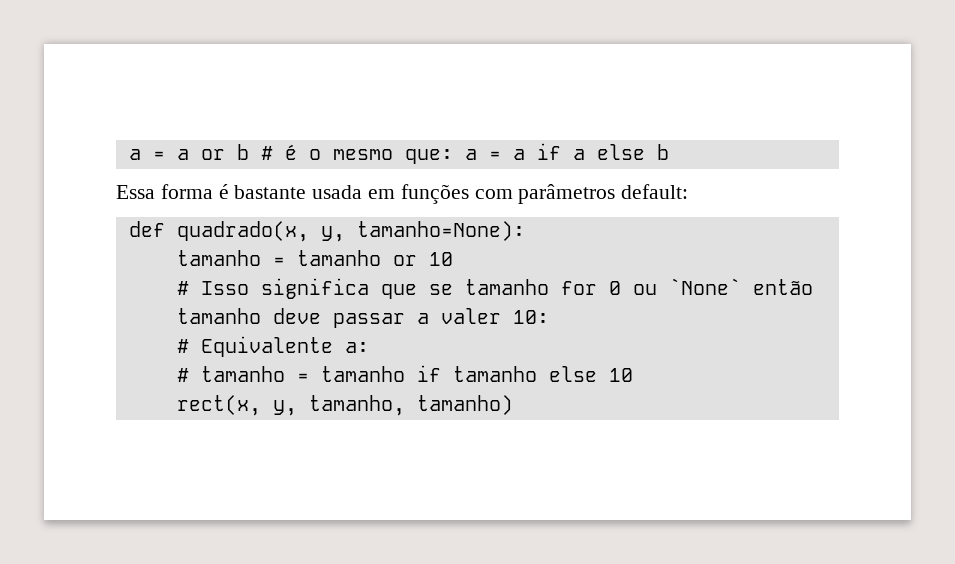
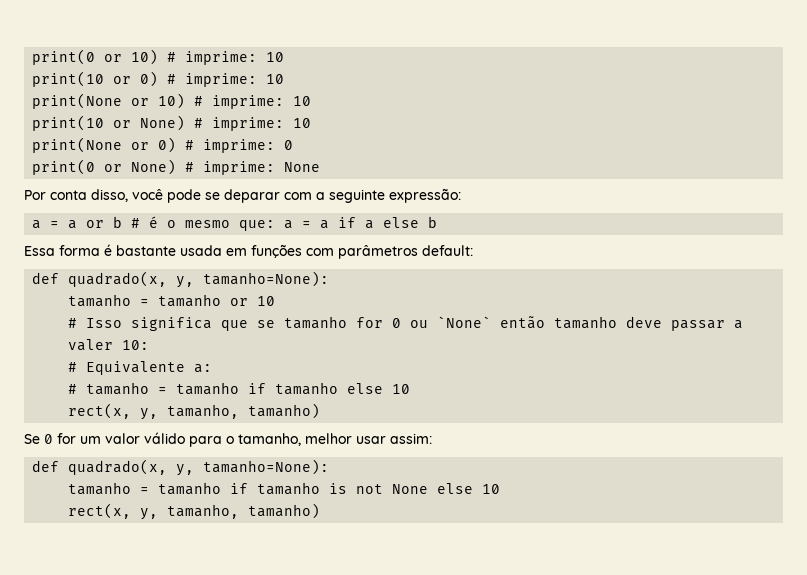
(128, 154) none -> [32,49,285,65] [32,71,285,87] [32,93,312,109] [32,115,312,131] [32,137,294,153] [32,159,321,175] [24,188,461,203] print(0 or 10) # imprime: 10 // print(10 or 0) # imprime: 10 // print(None or 10) # imprime: 10 // print(10 or None) # imprime: 10 // print(None or 0) # imprime: 0 // print(0 or None) # imprime: None // Por conta disso, você pode se deparar com a seguinte expressão: //
(513, 405) none -> [24,432,432,447] [32,459,330,476] [68,482,501,495] [68,503,321,520] // Se 0 for um valor válido para o tamanho, melhor usar assim: // def quadrado(x, y, tamanho=None): // tamanho = tamanho if tamanho is not None else 10 // rect(x, y, tamanho, tamanho)

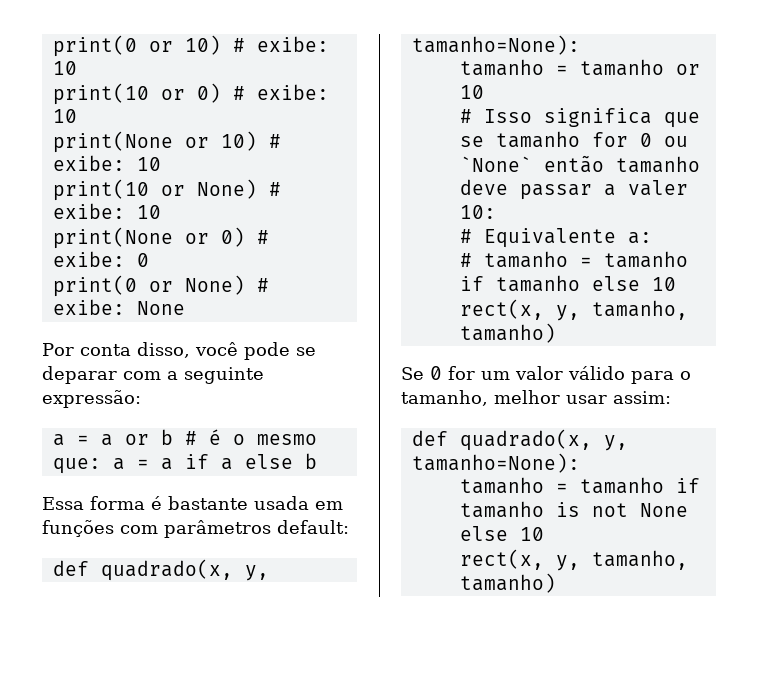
[185,51,258,65] imprime: -> [256,36,329,52] exibe:
[185,73,258,87] imprime: -> [256,84,329,100] exibe:
[212,95,285,109] imprime: -> [52,155,125,171] exibe:
[212,117,285,131] imprime: -> [52,203,125,219] exibe:
[203,139,276,153] imprime: -> [52,251,125,267] exibe:
[203,161,276,175] imprime: -> [52,299,125,315] exibe:

